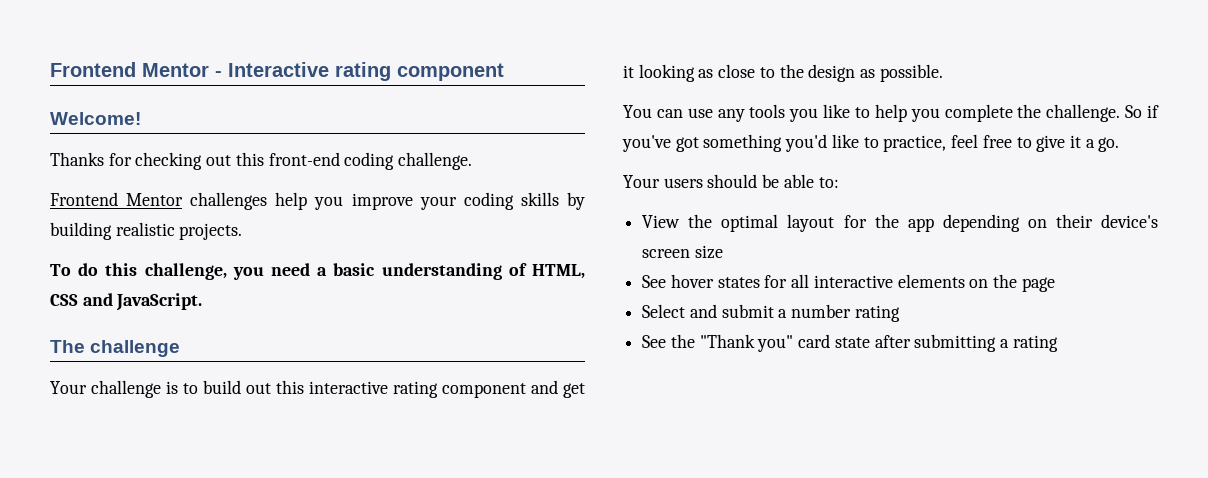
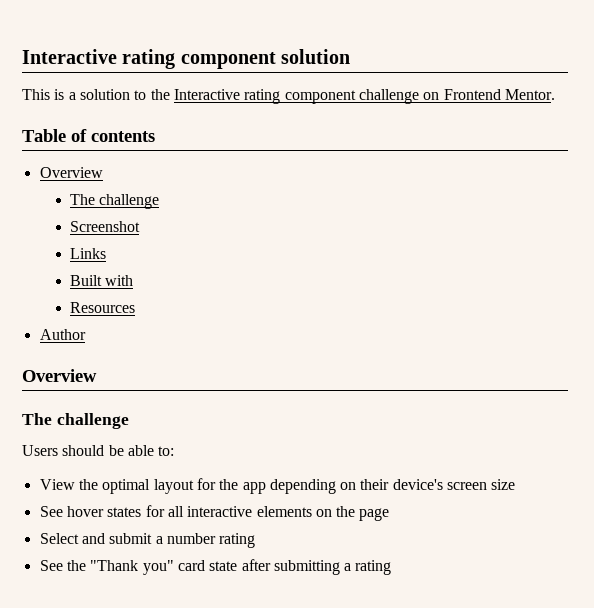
[50,62,504,81] [50,112,141,125] [50,152,473,170] [50,192,585,210] [50,222,243,240] [50,263,585,280] [50,293,203,311] [50,340,181,357] [50,380,585,398] [623,64,943,82] [623,104,1159,122] [622,134,1120,152] [623,175,703,188] Frontend Mentor - Interactive rating component // Welcome! // Thanks for checking out this front-end coding challenge. // Frontend Mentor challenges help you improve your coding skills by building realistic projects. // To do this challenge, you need a basic understanding of HTML, CSS and JavaScript. // The challenge // Your challenge is to build out this interactive rating component and get it looking as close to the design as possible. // You can use any tools you like to help you complete the challenge. So if you've got something you'd like to practice, feel free to give it a go. // Your users -> [22,49,351,69] [22,89,555,104] [22,129,155,142] [39,167,103,178] [70,194,160,209] [70,221,141,232] [70,248,107,259] [70,275,134,286] [70,302,136,313] [39,329,86,340] [22,369,97,382] [22,413,129,429] [22,445,58,456] Interactive rating component solution // This is a solution to the Interactive rating component challenge on Frontend Mentor. // Table of contents // Overview // The challenge // Screenshot // Links // Built with // Resources // Author // Overview // The challenge // Users

